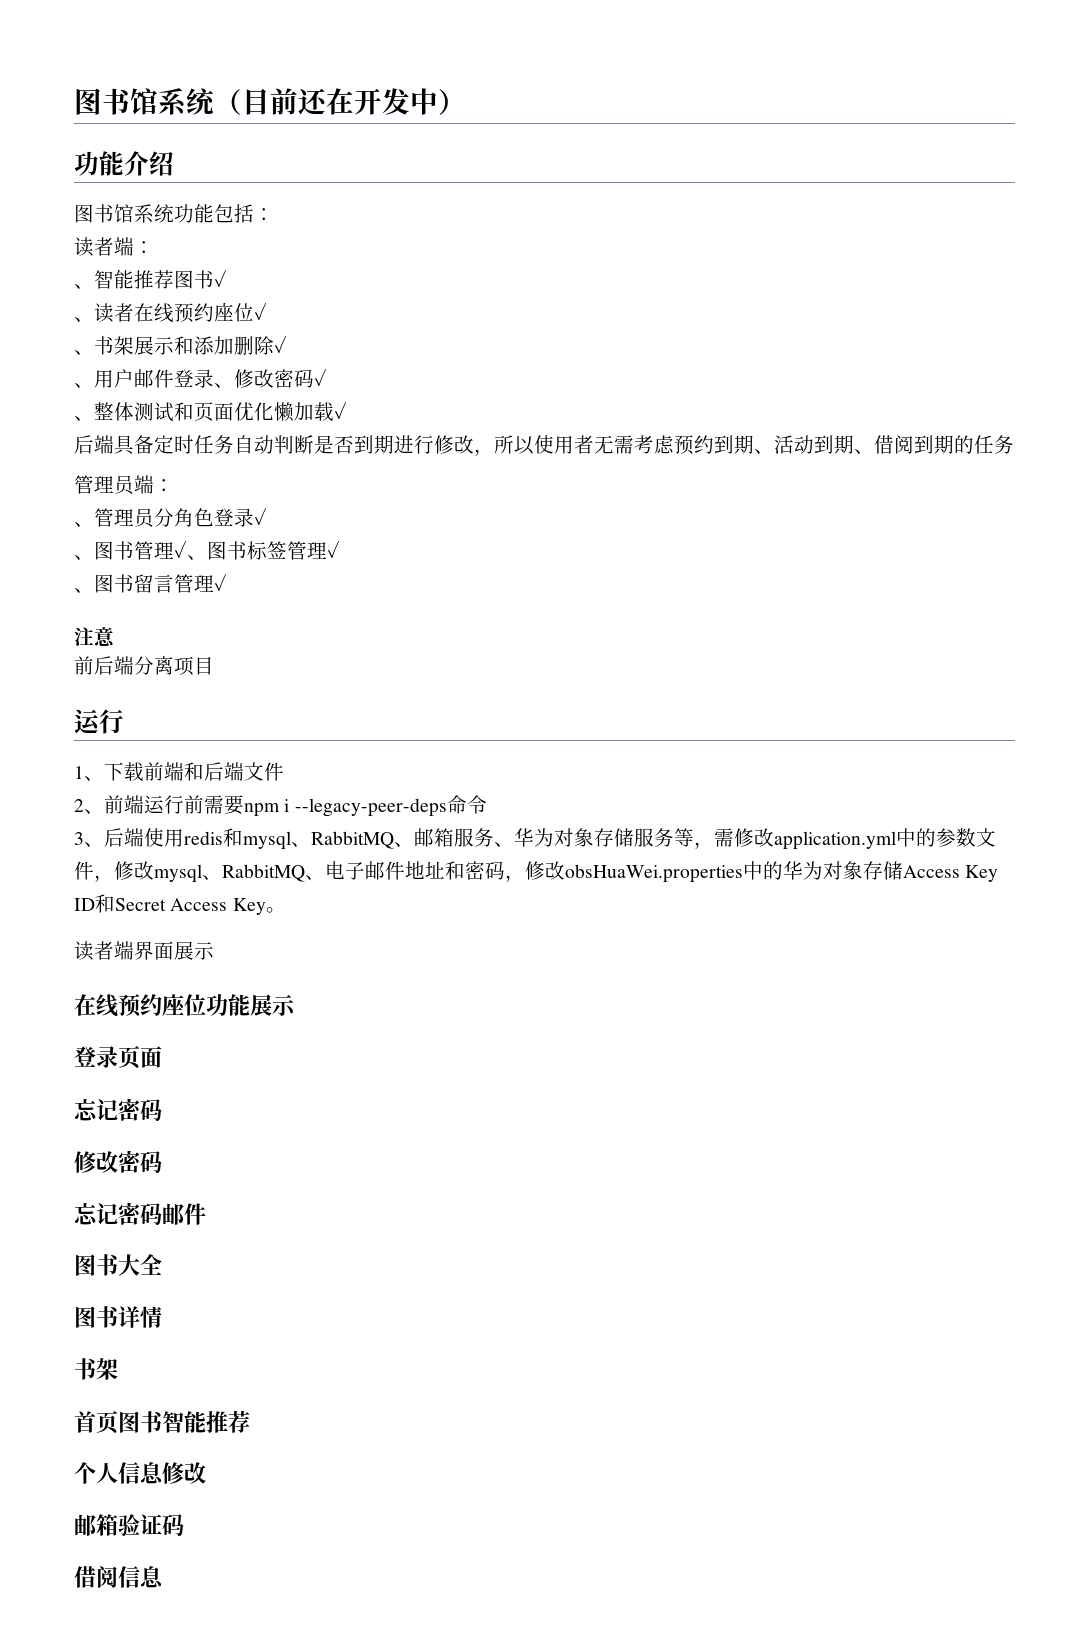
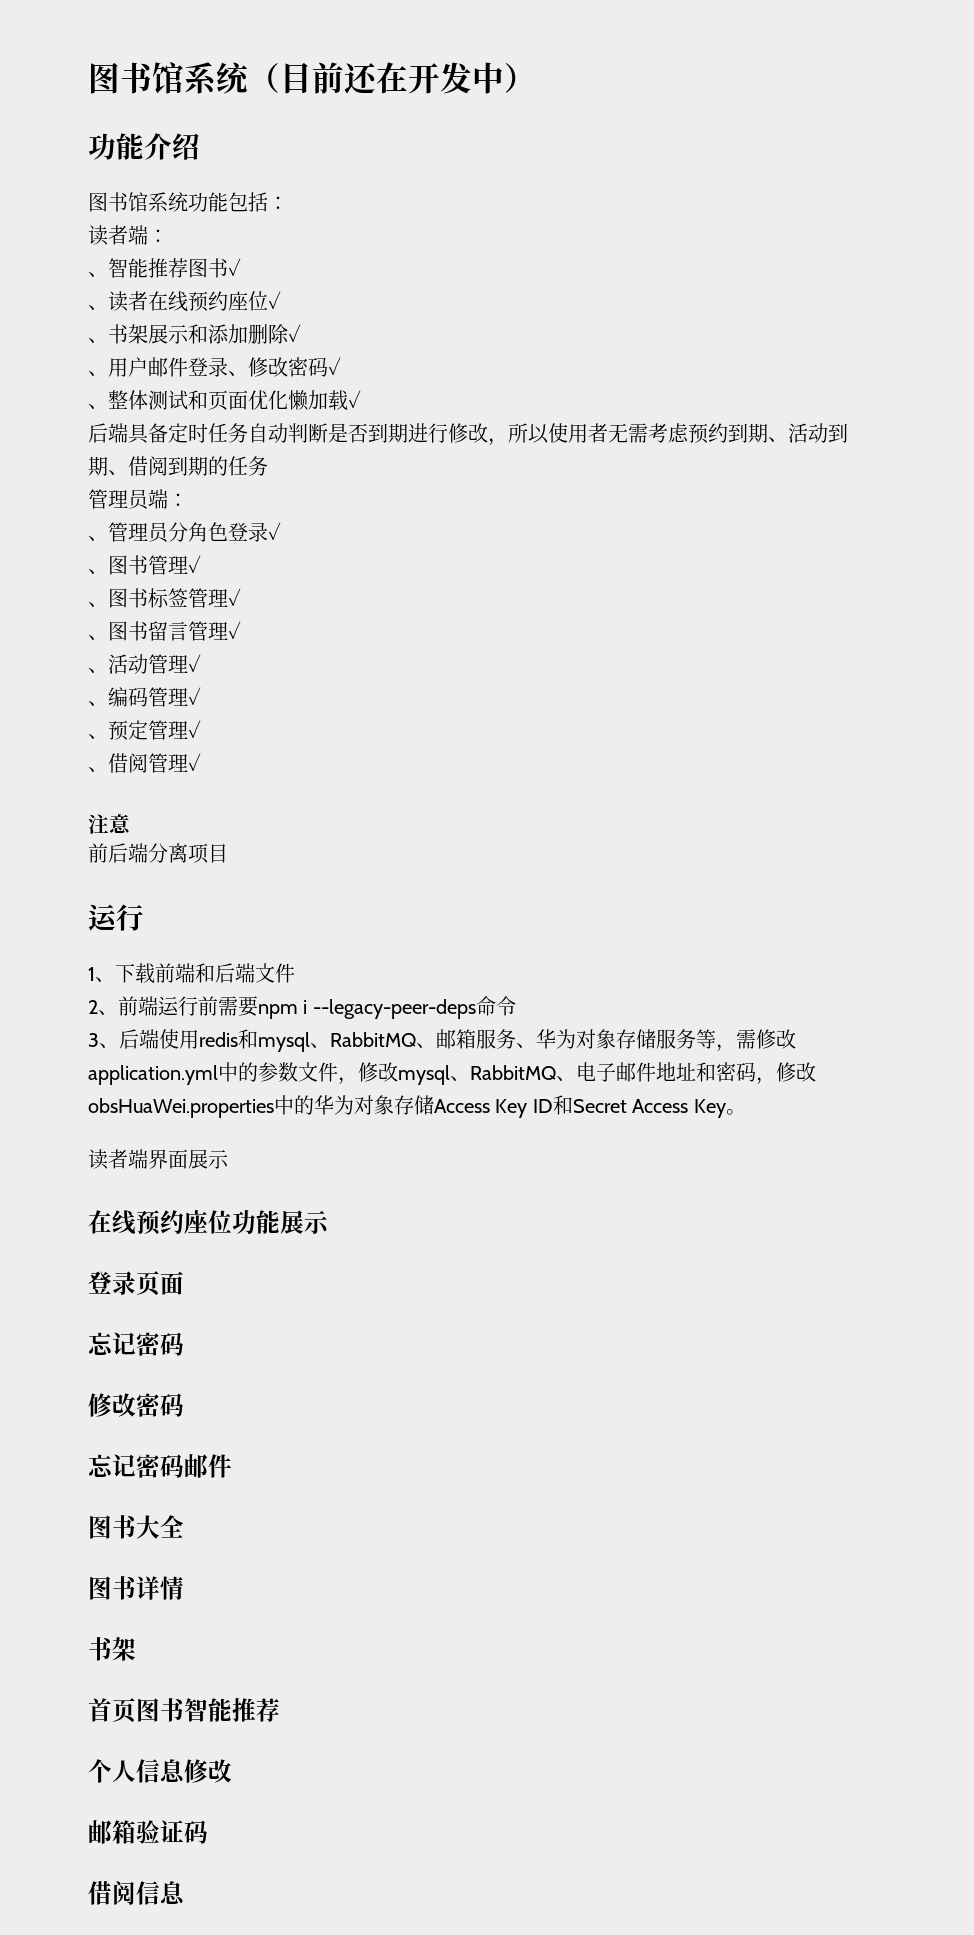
(187, 549) none -> (201, 564) //
(227, 582) none -> [88,654,201,674] [88,687,201,707] [88,720,201,741] [88,753,201,773] // 、活动管理✓ // 、编码管理✓ // 、预定管理✓ // 、借阅管理✓

